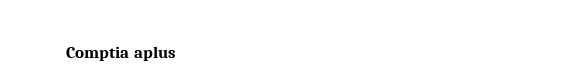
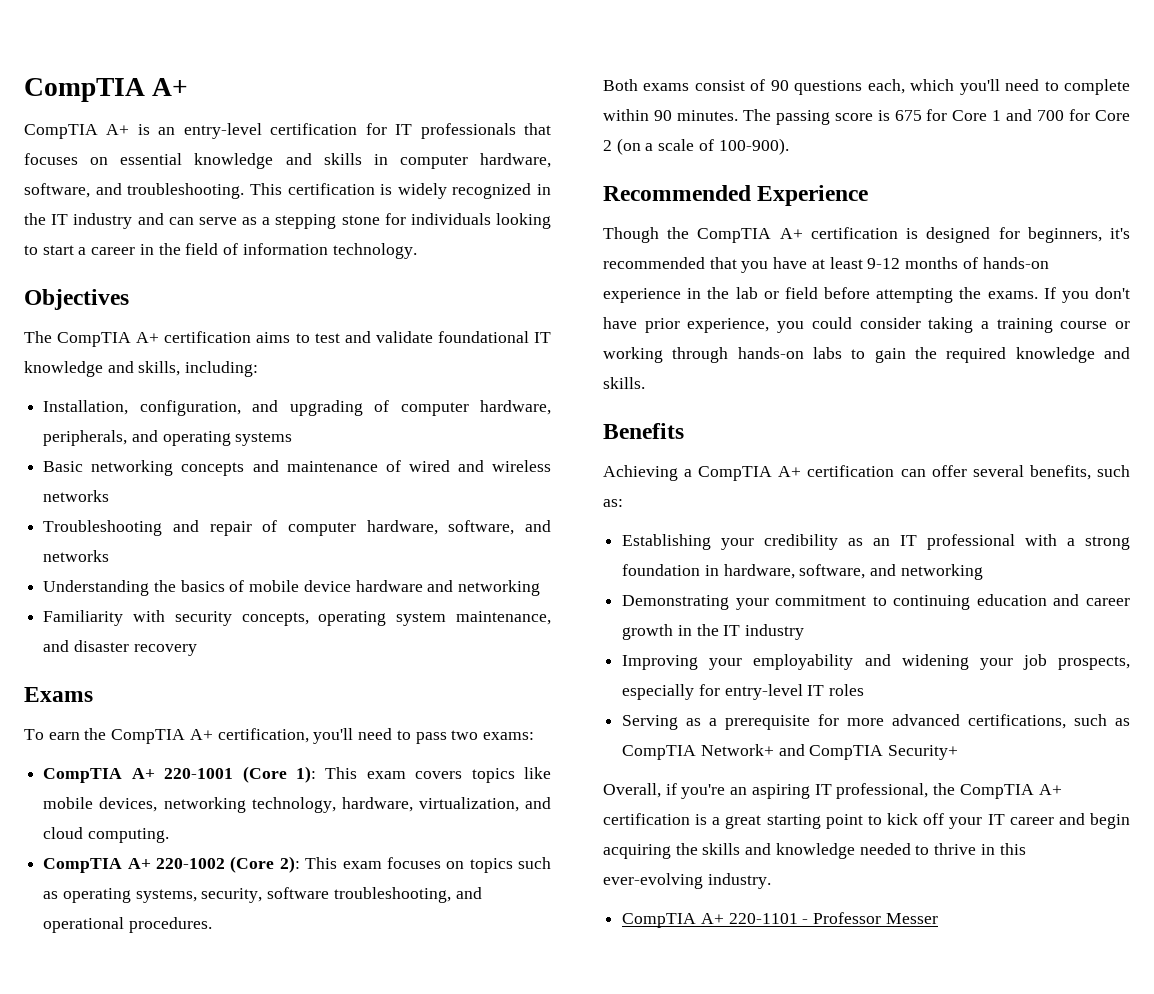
[66,46,176,61] Comptia aplus -> [24,78,189,102] [24,123,552,139] [24,153,551,169] [24,183,551,199] [24,213,551,229] [24,243,417,259] [24,289,129,310] [24,331,552,347] [24,361,259,377] [43,400,551,416] [43,430,293,446] [43,460,551,476] [43,490,110,502] [43,520,552,536] [43,550,110,562] [43,580,541,596] [43,610,552,626] [43,640,197,656] [24,687,93,702] [24,728,534,744] [43,766,552,783] [43,797,551,813] [43,827,169,843] [43,856,551,873] [43,887,482,903] [43,917,212,933] [603,79,1130,95] [603,109,1131,125] [603,138,789,155] [603,185,869,206] [603,227,1130,243] [603,257,1049,273] [603,287,1130,303] [603,317,1130,333] [603,347,1130,363] [603,377,645,389] [603,423,684,439] [603,465,1130,481] [603,499,623,507] [622,534,1130,550] [622,564,983,580] [622,594,1130,610] [622,624,805,640] [622,654,1130,670] [622,684,865,700] [622,714,1130,730] [622,744,959,760] [603,783,1062,799] [603,813,1130,829] [603,843,1026,859] [603,873,771,889] [622,912,938,928] CompTIA A+ // CompTIA A+ is an entry-level certification for IT professionals that focuses on essential knowledge and skills in computer hardware, software, and troubleshooting. This certification is widely recognized in the IT industry and can serve as a stepping stone for individuals looking to start a career in the field of information technology. // Objectives // The CompTIA A+ certification aims to test and validate foundational IT knowledge and skills, including: // Installation, configuration, and upgrading of computer hardware, peripherals, and operating systems // Basic networking concepts and maintenance of wired and wireless networks // Troubleshooting and repair of computer hardware, software, and networks // Understanding the basics of mobile device hardware and networking // Familiarity with security concepts, operating system maintenance, and disaster recovery // Exams // To earn the CompTIA A+ certification, you'll need to pass two exams: // CompTIA A+ 220-1001 (Core 1): This exam covers topics like mobile devices, networking technology, hardware, virtualization, and cloud computing. // CompTIA A+ 220-1002 (Core 2): This exam focuses on topics such as operating systems, security, software troubleshooting, and operational procedures. // Both exams consist of 90 questions each, which you'll need to complete within 90 minutes. The passing score is 675 for Core 1 and 700 for Core 2 (on a scale of 100-900). // Recommended Experience // Though the CompTIA A+ certification is designed for beginners, it's recommended that you have at least 9-12 months of hands-on experience in the lab or field before attempting the exams. If you don't have prior experience, you could consider taking a training course or working through hands-on labs to gain the required knowledge and skills. // Benefits // Achieving a CompTIA A+ certification can offer several benefits, such as: // Establishing your credibility as an IT professional with a strong foundation in hardware, software, and networking // Demonstrating your commitment to continuing education and career growth in the IT industry // Improving your employability and widening your job prospects, especially for entry-level IT roles // Serving as a prerequisite for more advanced certifications, such as CompTIA Network+ and CompTIA Security+ // Overall, if you're an aspiring IT professional, the CompTIA A+ certification is a great starting point to kick off your IT career and begin acquiring the skills and knowledge needed to thrive in this ever-evolving industry. // CompTIA A+ 220-1101 - Professor Messer

